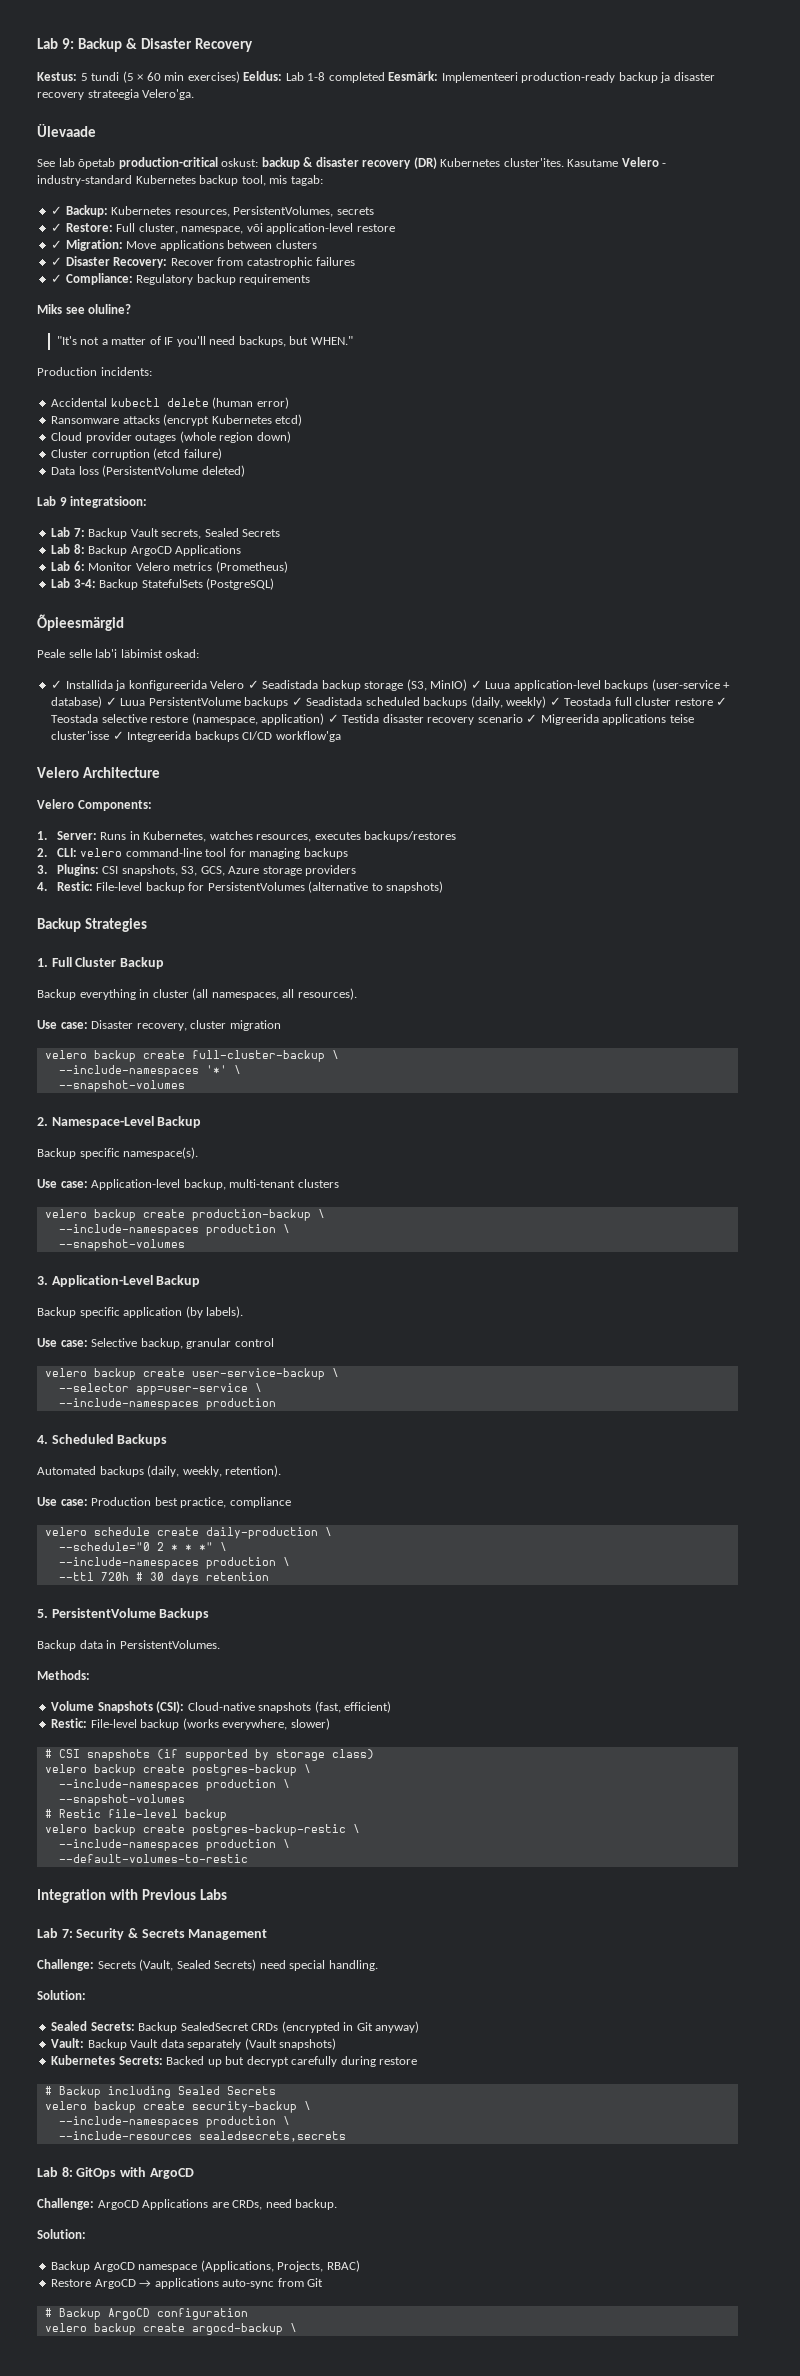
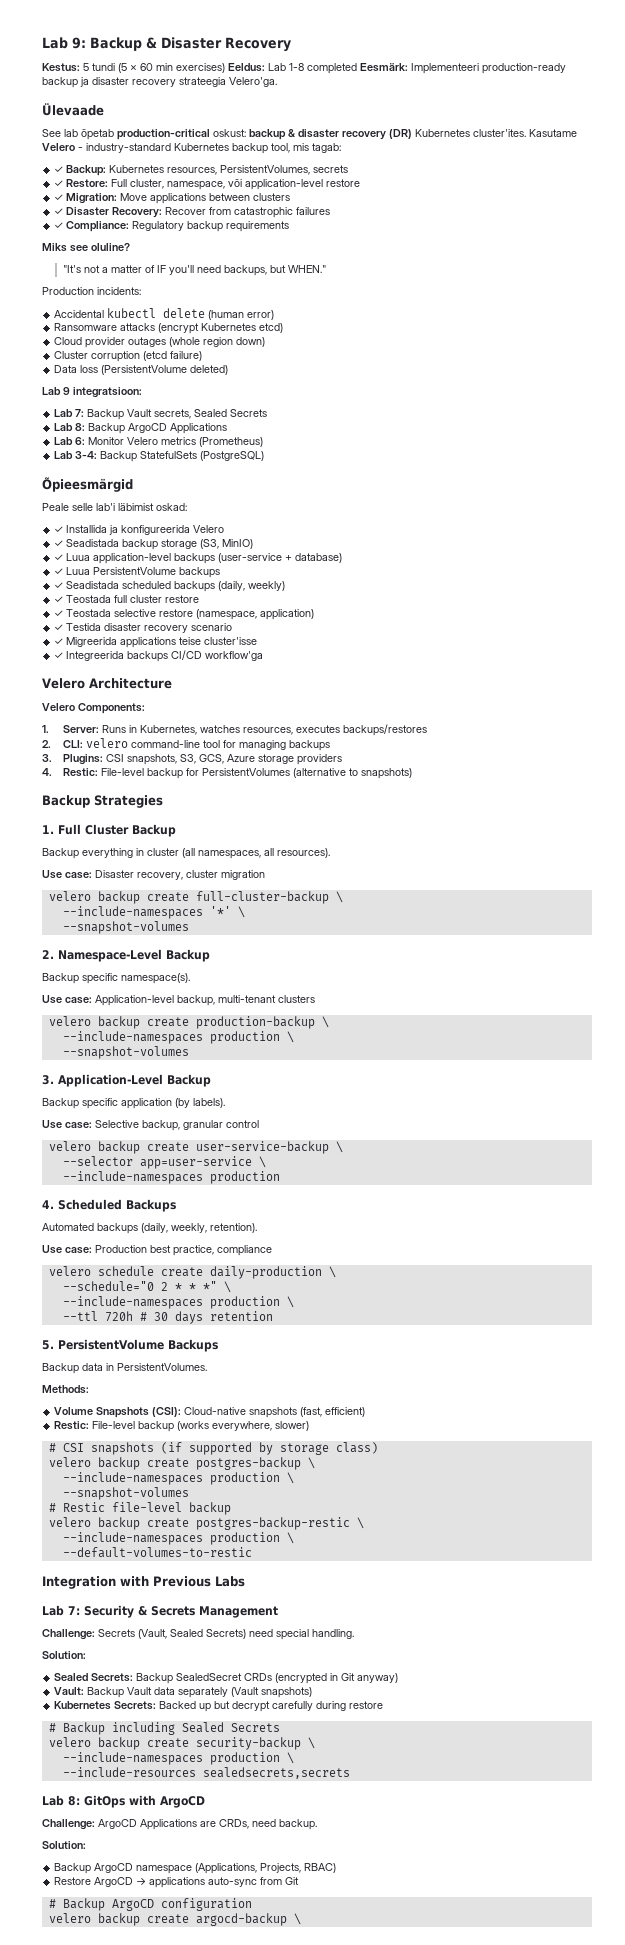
(245, 684) none -> (225, 529) //
(468, 685) none -> (254, 544) //
(103, 702) none -> (343, 558) //
(289, 702) none -> (221, 572) //
(547, 702) none -> (286, 586) //
(713, 702) none -> (200, 599) //
(325, 719) none -> (315, 614) //
(523, 718) none -> (233, 627) //
(110, 735) none -> (258, 641) //

